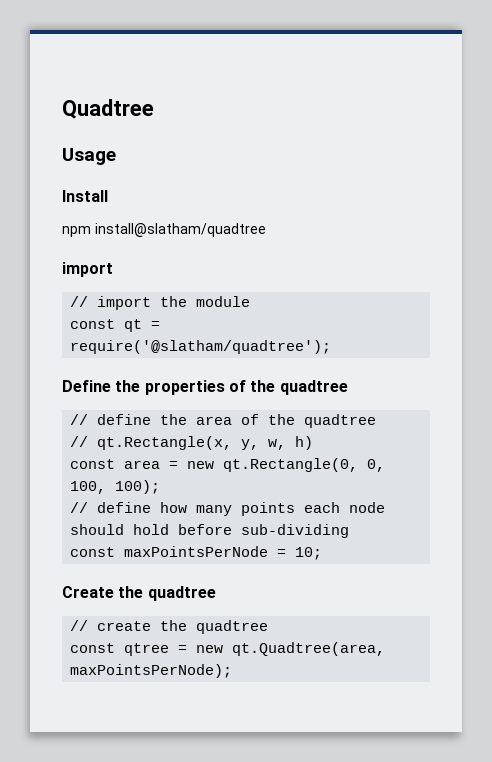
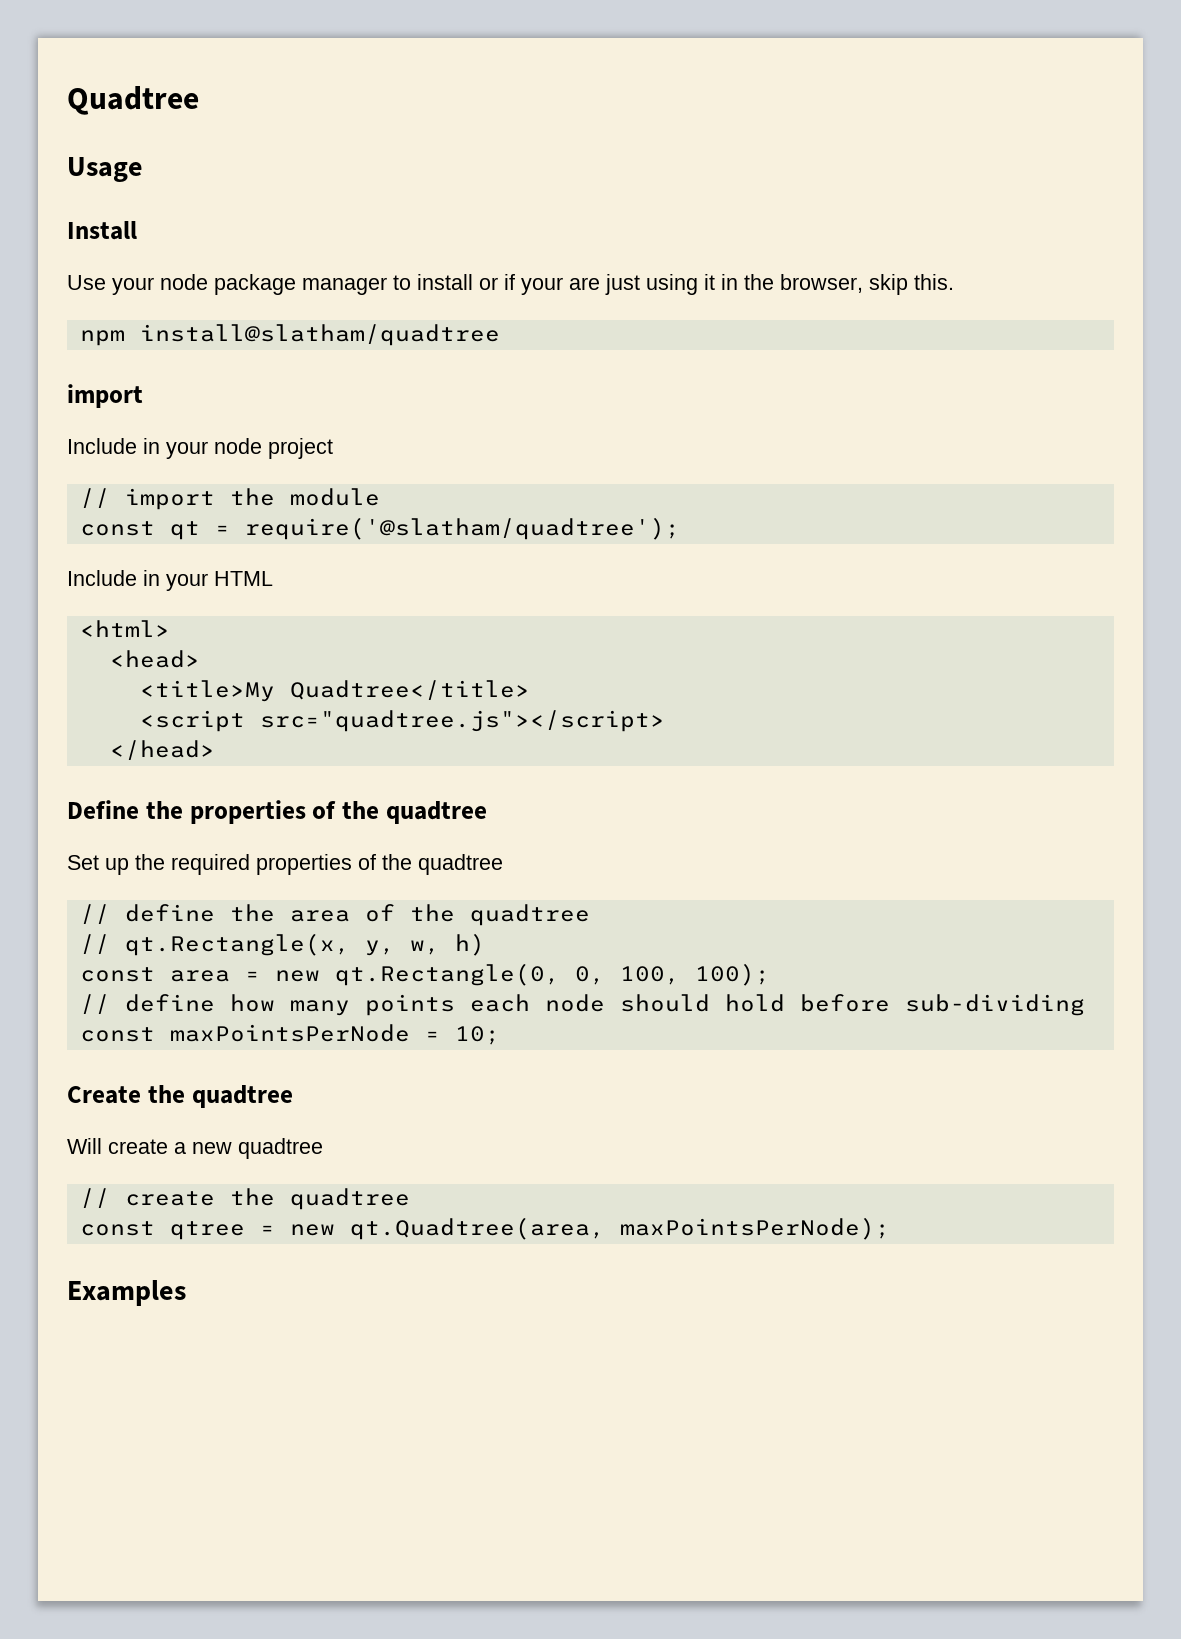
[62,223,266,237] [62,262,113,277] npm install@slatham/quadtree // import -> [67,274,954,295] [79,324,500,346] [67,384,143,408] [67,438,333,459] Use your node package manager to install or if your are just using it in the browser, skip this. // npm install@slatham/quadtree // import // Include in your node project
(332, 347) none -> [67,570,273,591] [79,620,170,637] [109,650,200,668] [139,680,530,702] [139,710,665,732] [109,740,215,760] // Include in your HTML // <html> // <head> // <title>My Quadtree</title> // <script src="quadtree.js"></script> // </head>
(348, 387) none -> [67,854,503,875] // Set up the required properties of the quadtree
(216, 593) none -> [67,1138,323,1159] // Will create a new quadtree
(233, 671) none -> [67,1280,186,1306] // Examples

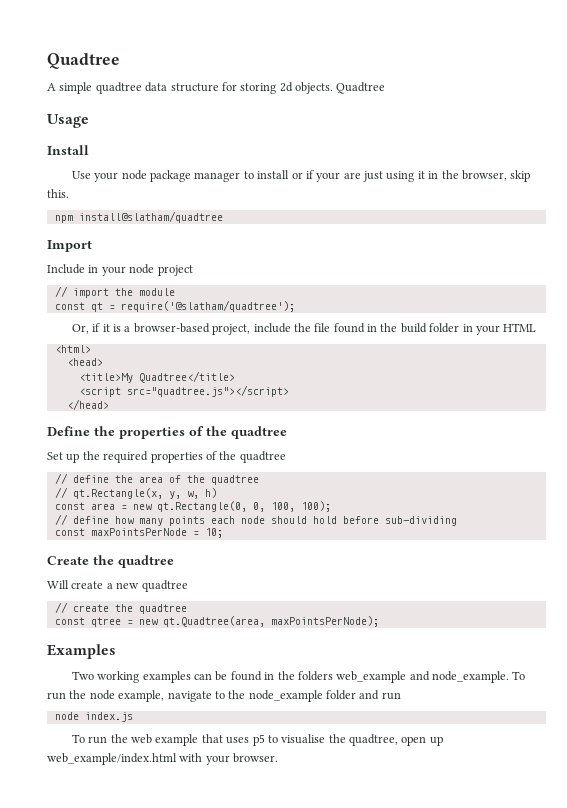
[67,86,199,115] Quadtree -> [47,53,120,69] [47,82,386,94] Quadtree // A simple quadtree data structure for storing 2d objects. Quadtree
[67,384,143,408] import -> [47,240,92,252] Import
[67,570,137,586] Include -> [71,323,460,335] Or, if it is a browser-based project, include the file found in the build folder
(186, 1293) none -> [71,671,526,683] [47,690,401,702] [54,712,133,722] [71,734,443,746] [47,753,279,765] // Two working examples can be found in the folders web_example and node_example. To run the node example, navigate to the node_example folder and run // node index.js // To run the web example that uses p5 to visualise the quadtree, open up web_example/index.html with your browser.

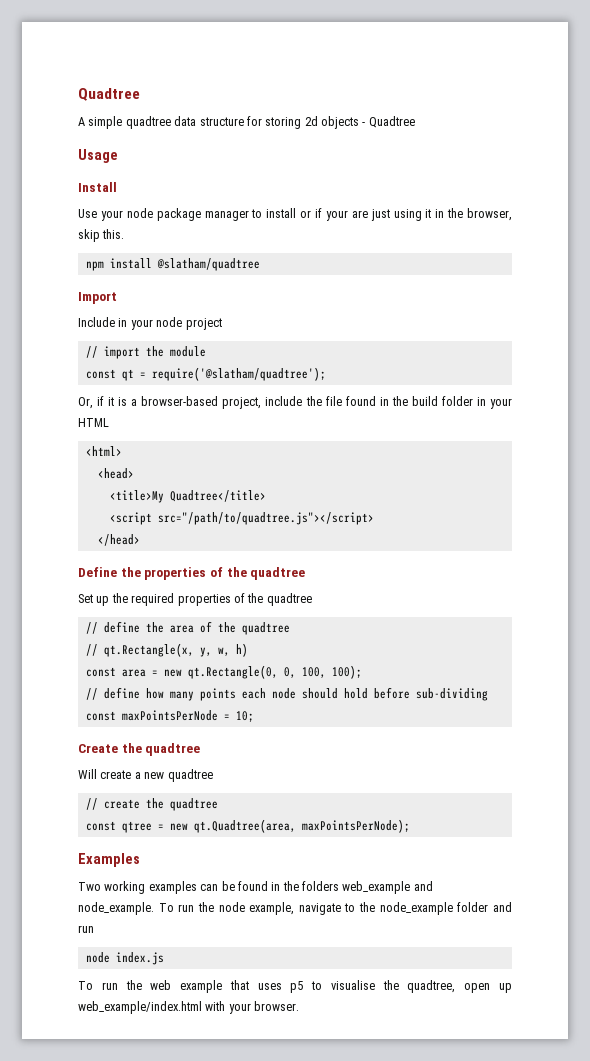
[295,82,333,94] objects. -> [321,116,366,129] objects -
[78,211,223,223] install@slatham/quadtree -> [109,258,260,271] install @slatham/quadtree
[126,385,289,397] src="quadtree.js"></script> -> [157,512,374,525] src="/path/to/quadtree.js"></script>

